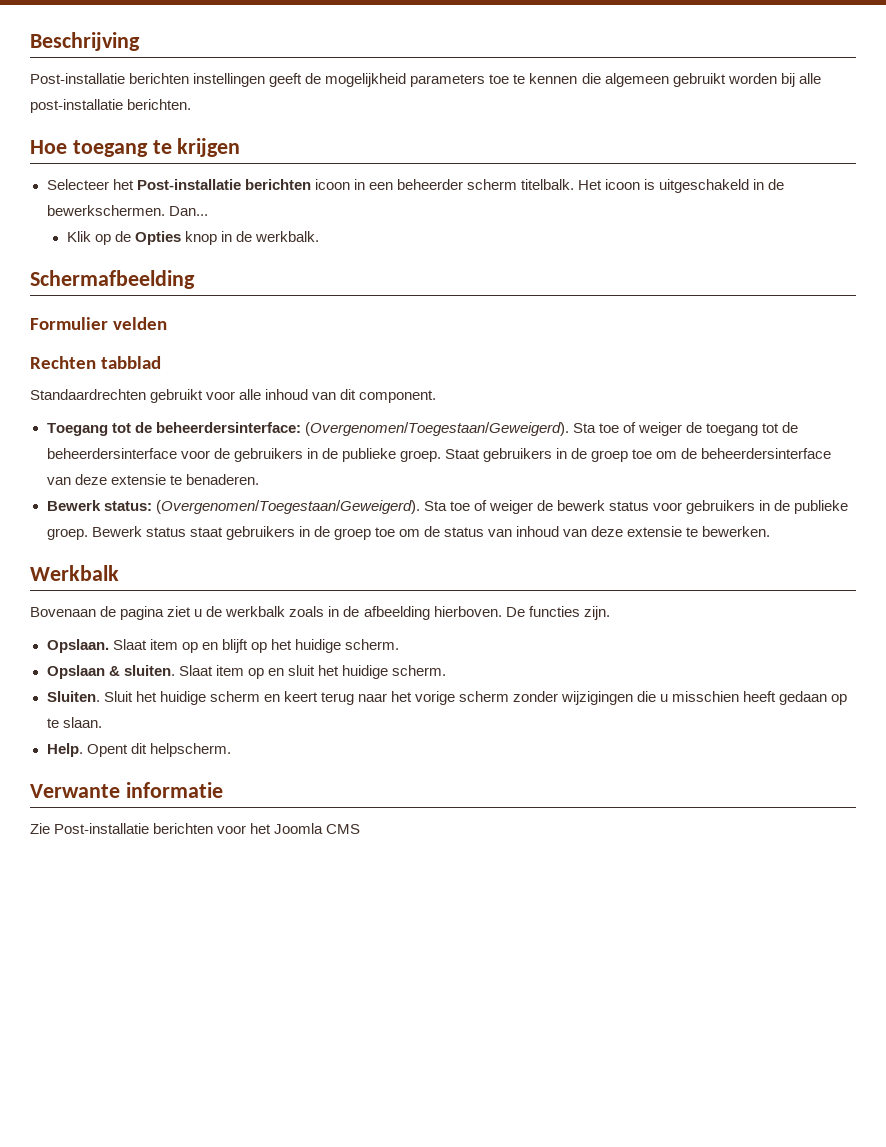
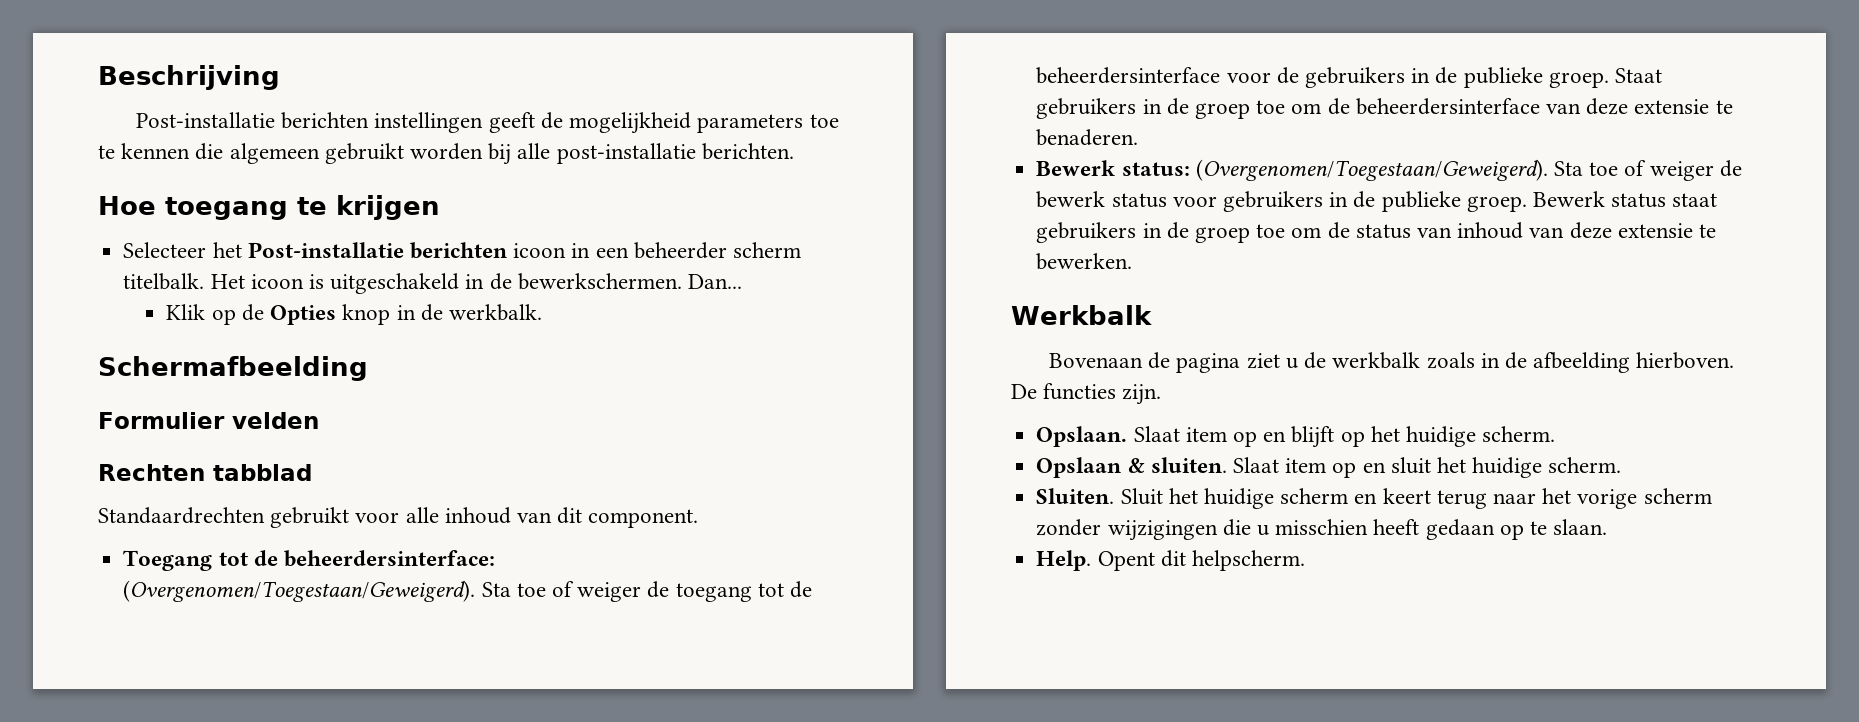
[30,782,223,798] [30,823,361,834] // Verwante informatie // Zie Post-installatie berichten voor het Joomla CMS -> (1305, 560) none

